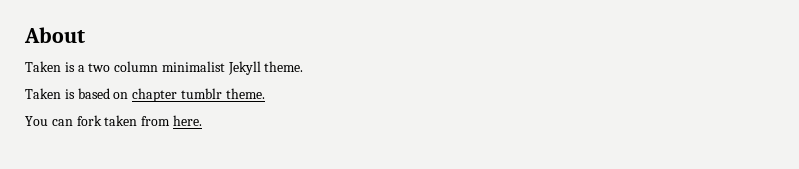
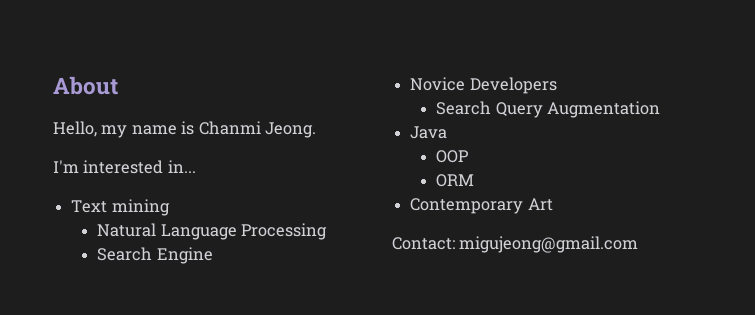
[25,61,304,75] [25,88,265,102] [25,115,202,126] Taken is a two column minimalist Jekyll theme. // Taken is based on chapter tumblr theme. // You can fork taken from here. -> [53,121,317,138] [53,160,196,174] [71,199,170,216] [97,223,328,240] [97,247,213,264] [410,77,557,94] [436,101,661,118] [410,126,448,139] [436,150,469,163] [436,174,475,187] [410,198,553,214] [392,236,639,253] Hello, my name is Chanmi Jeong. // I'm interested in... // Text mining // Natural Language Processing // Search Engine // Novice Developers // Search Query Augmentation // Java // OOP // ORM // Contemporary Art // Contact: migujeong@gmail.com

